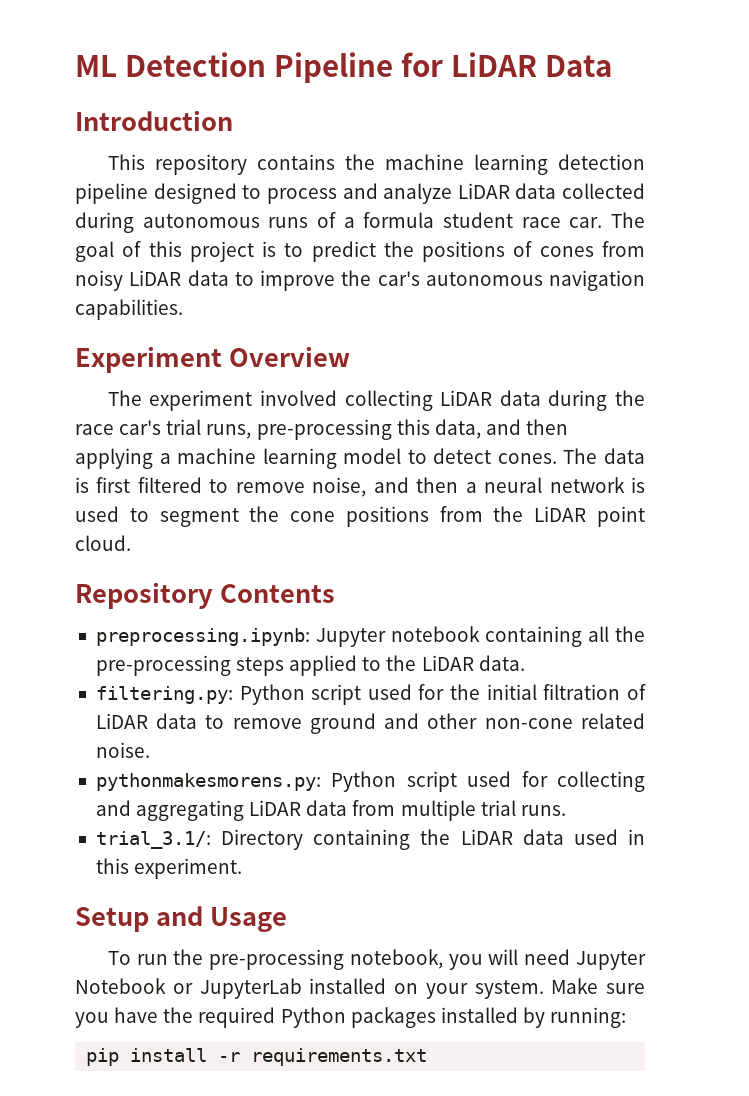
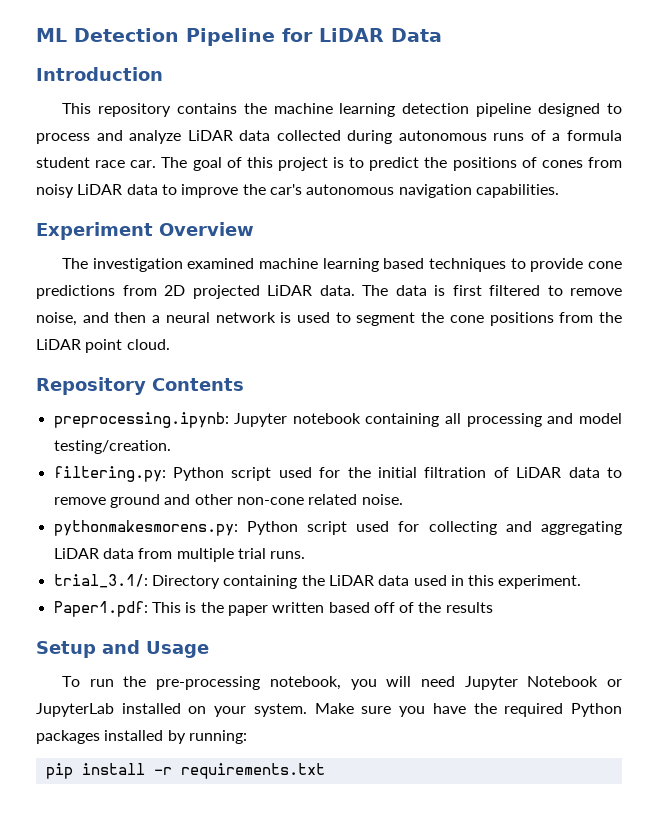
[149,390,645,411] [75,419,569,440] [75,448,557,469] experiment involved collecting LiDAR data during the race car's trial runs, pre-processing this data, and then applying a machine learning model to detect cones. -> [92,258,622,272] [36,285,355,299] investigation examined machine learning based techniques to provide cone predictions from 2D projected LiDAR data.
[615,626,645,642] [95,655,525,676] the pre-processing steps applied to the LiDAR data. -> [466,413,622,427] [53,440,171,454] processing and model testing/creation.
(243, 868) none -> [53,601,493,617] // Paper1.pdf: This is the paper written based off of the results

